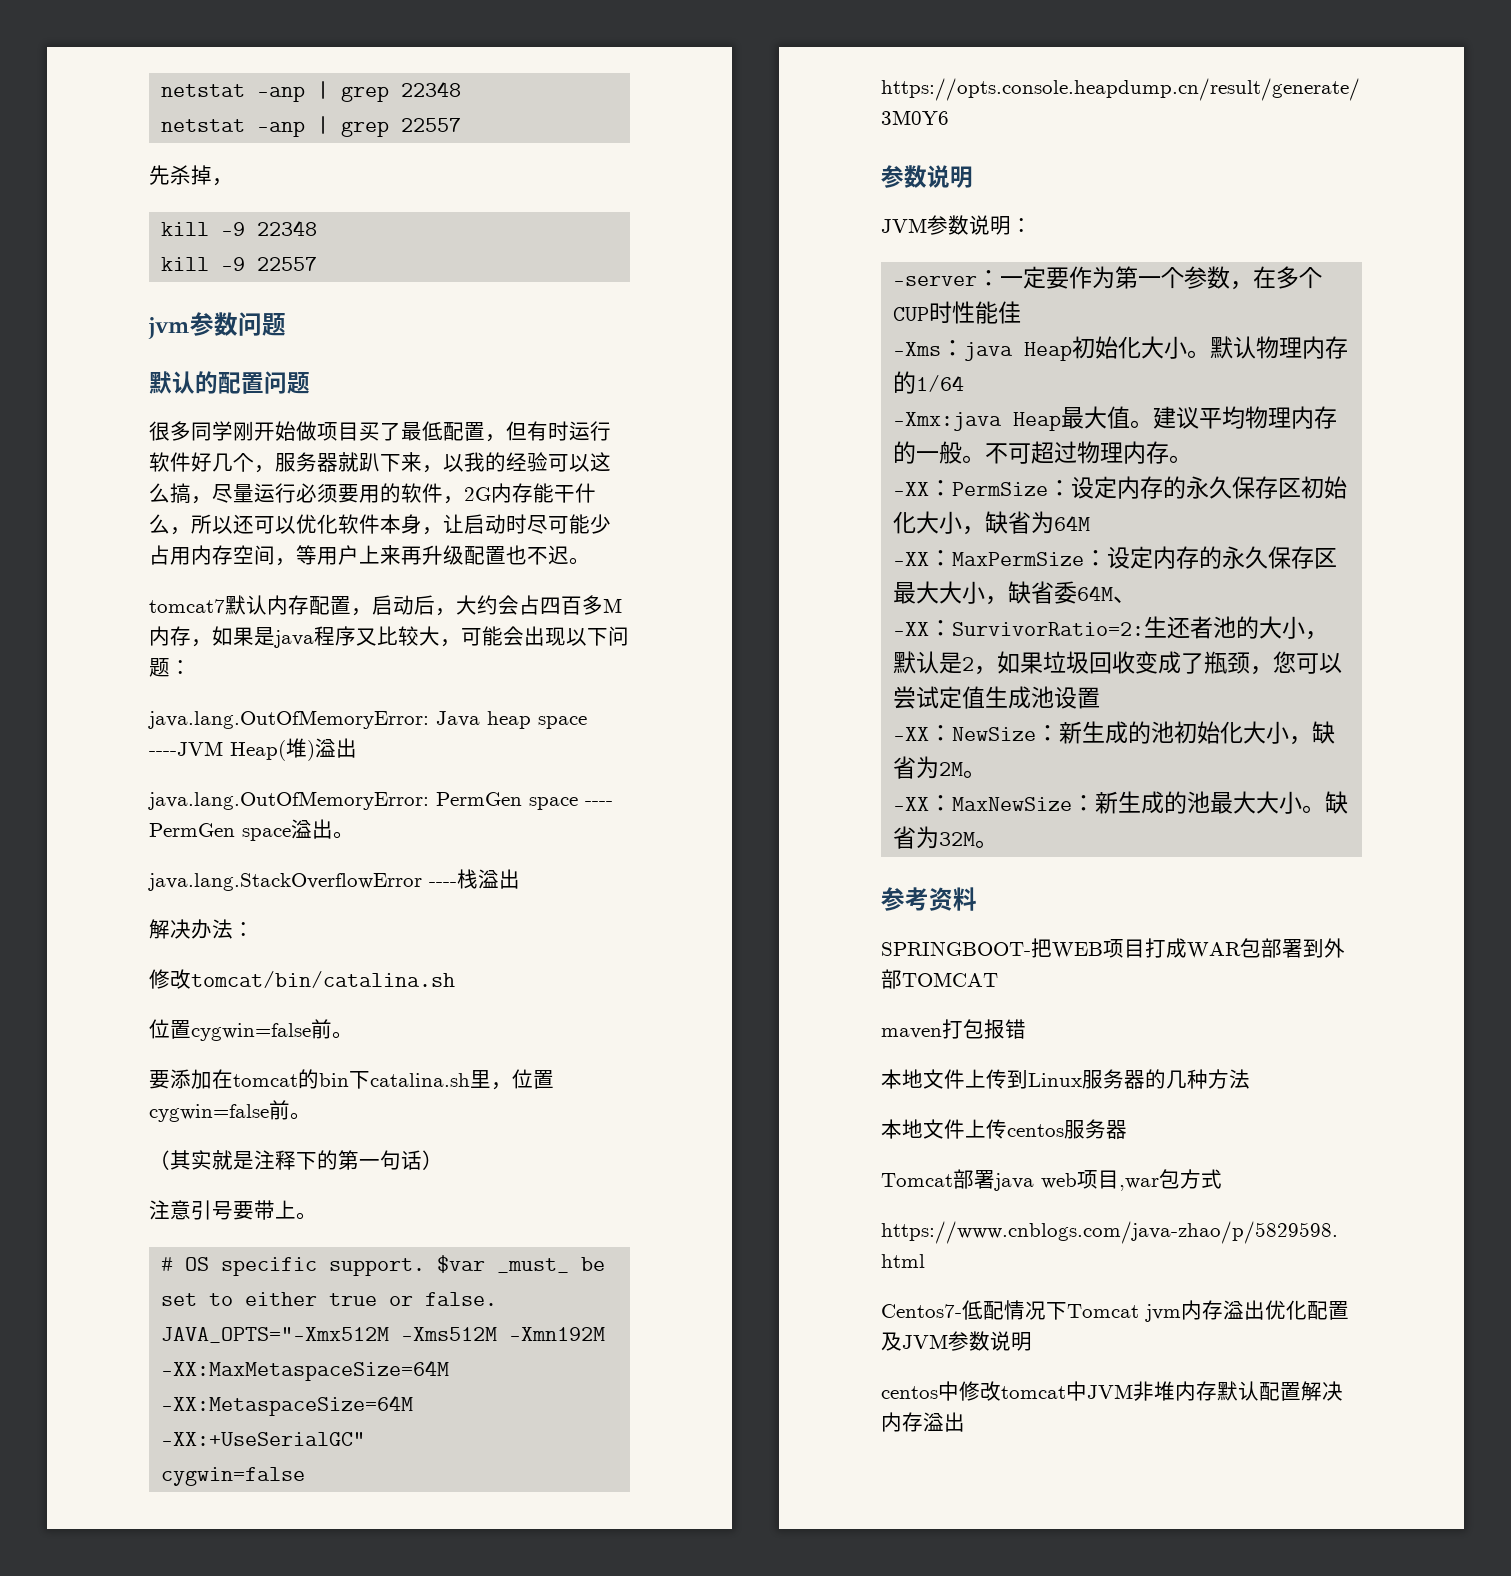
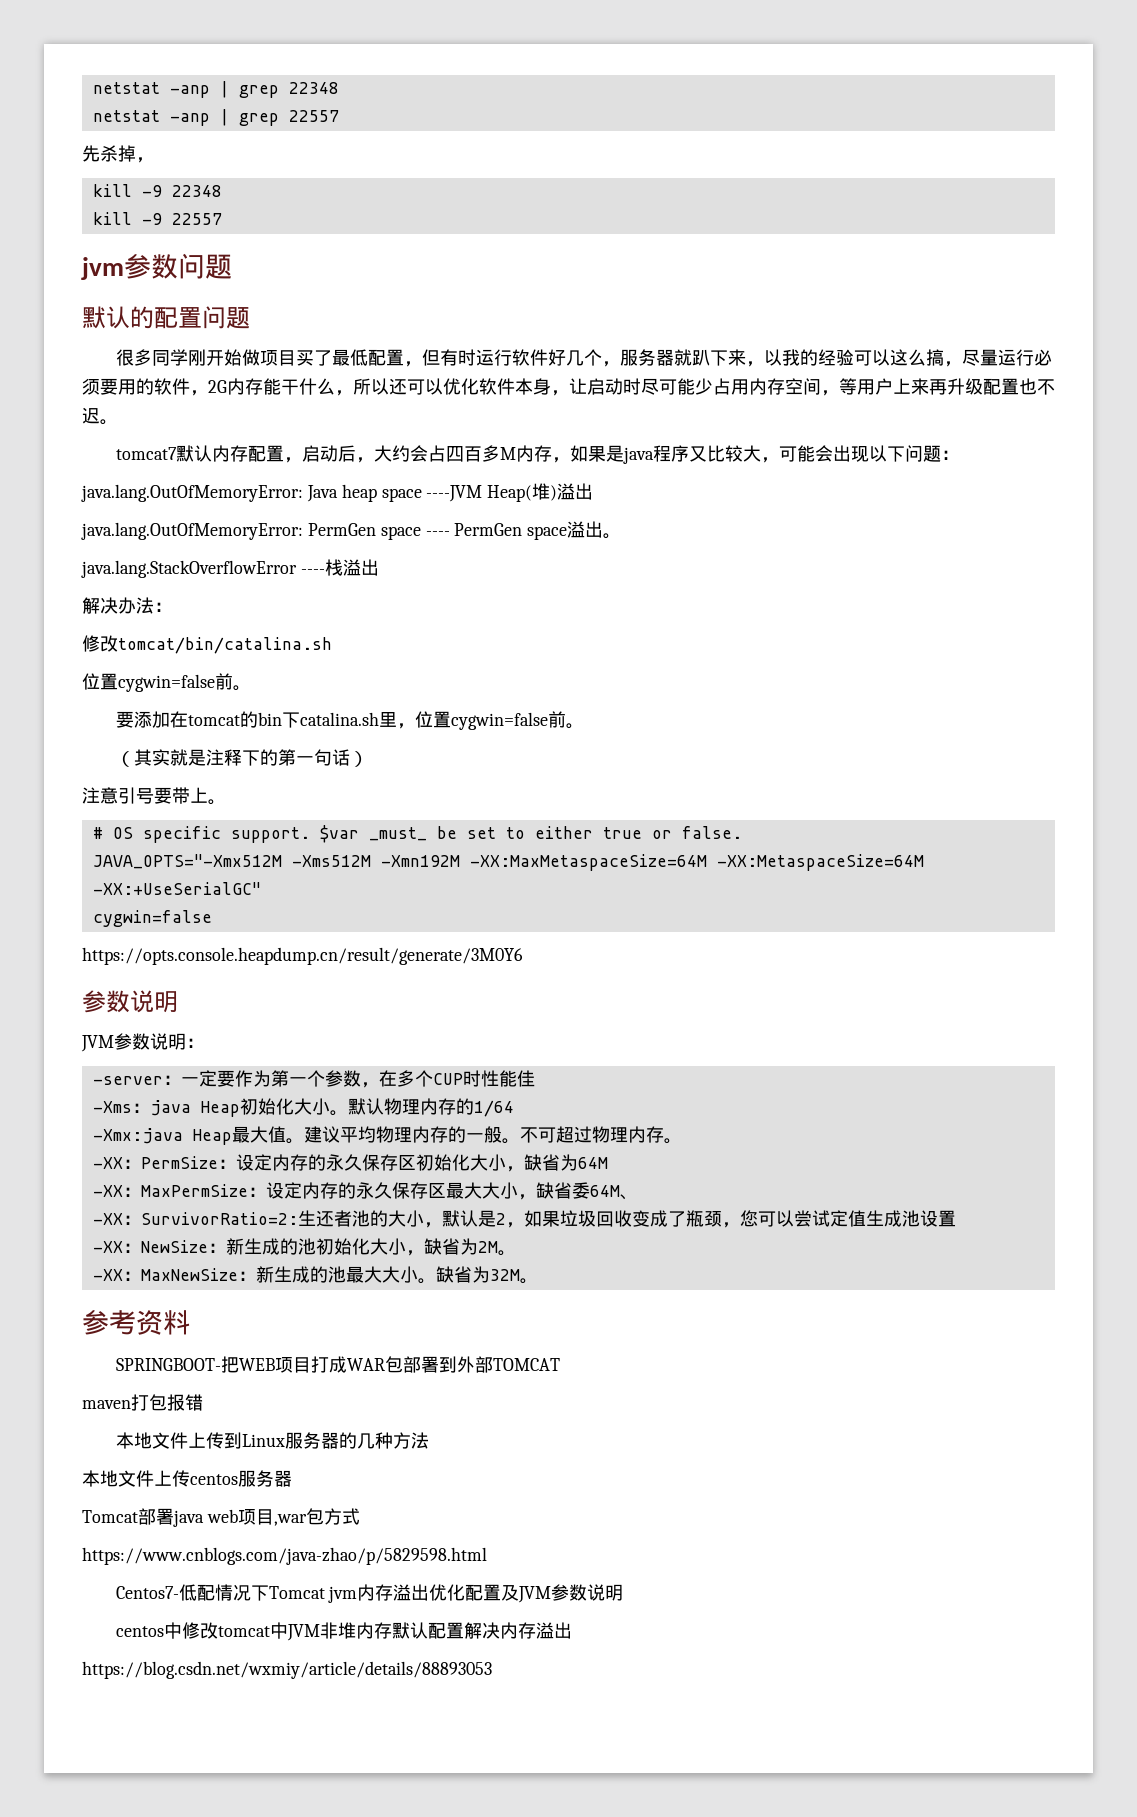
(965, 1422) none -> [82,1661,492,1679] // https://blog.csdn.net/wxmiy/article/details/88893053

